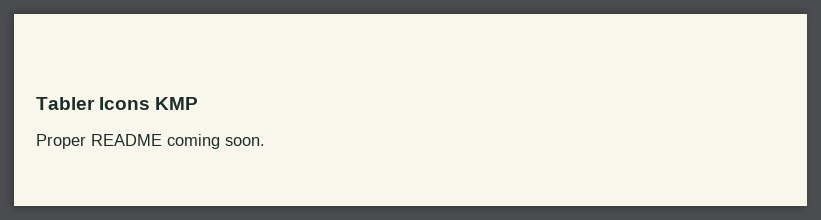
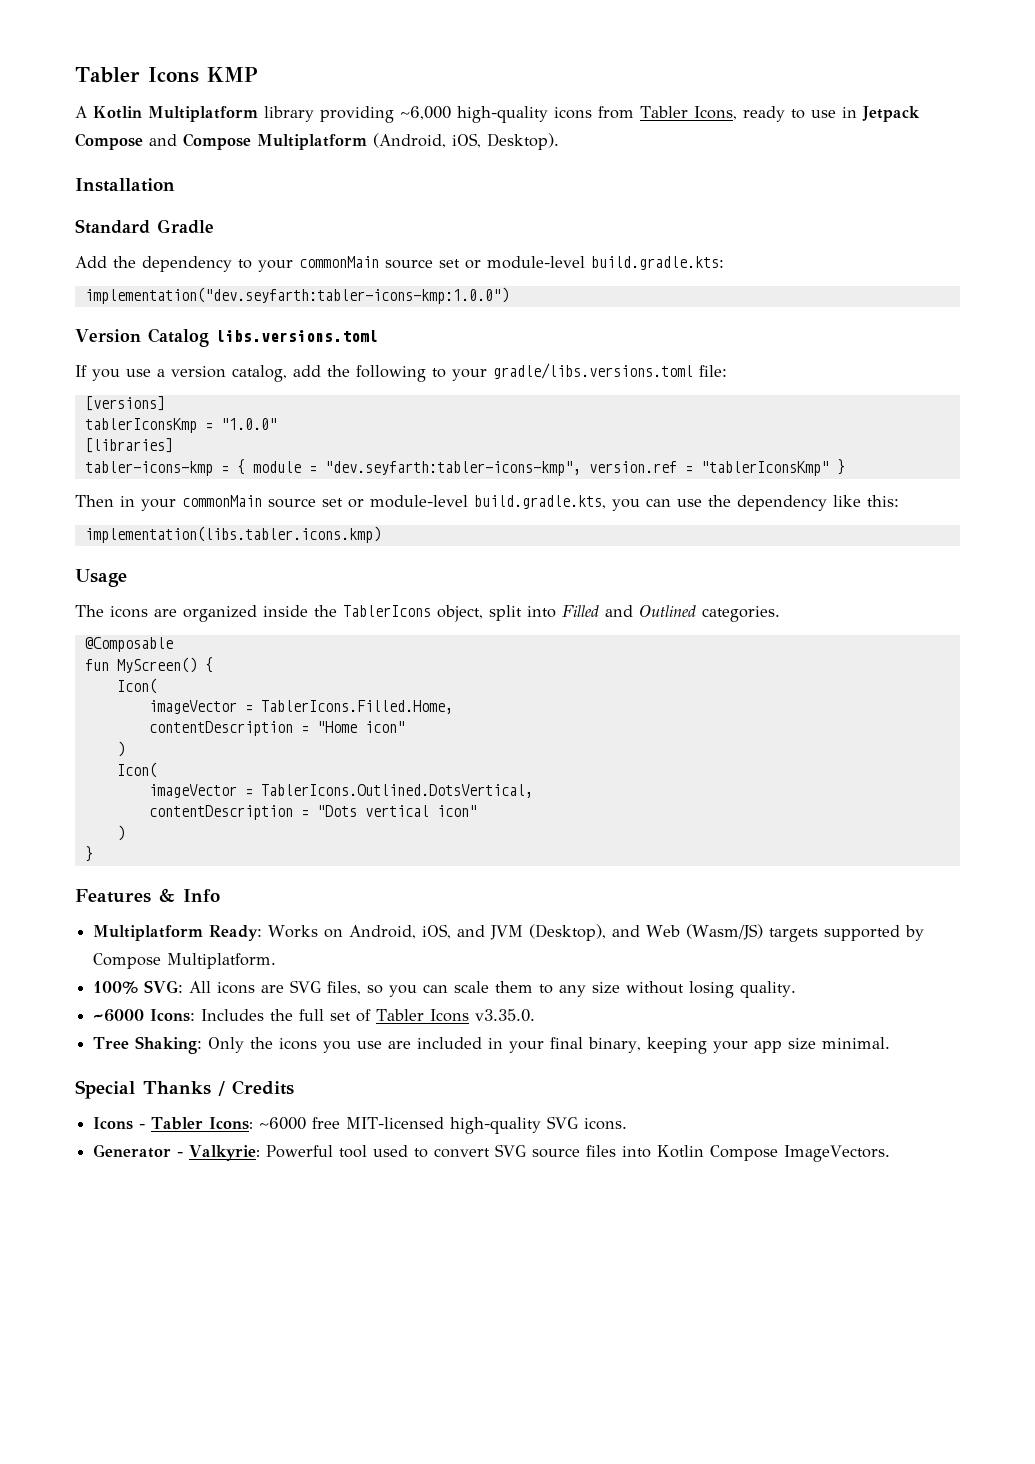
[36,134,265,149] Proper README coming soon. -> [75,106,920,123] [75,133,559,150] [75,178,175,192] [75,219,214,234] [75,256,724,272] [84,287,509,304] [75,328,378,347] [75,363,727,382] [84,396,165,411] [84,418,277,433] [84,438,173,453] [84,459,845,476] [75,495,899,511] [84,526,381,543] [75,569,127,587] [75,605,780,622] [84,637,173,652] [84,657,213,673] [116,678,157,694] [148,700,453,714] [148,721,405,736] [116,741,125,757] [116,762,157,778] [148,784,533,798] [148,805,477,820] [116,825,125,841] [84,846,93,862] [75,888,220,903] [93,924,925,942] [93,953,277,969] [93,980,797,998] [93,1009,536,1022] [93,1036,891,1054] [75,1080,294,1099] [93,1116,628,1134] [93,1144,891,1162] A Kotlin Multiplatform library providing ~6,000 high-quality icons from Tabler Icons, ready to use in Jetpack Compose and Compose Multiplatform (Android, iOS, Desktop). // Installation // Standard Gradle // Add the dependency to your commonMain source set or module-level build.gradle.kts: // implementation("dev.seyfarth:tabler-icons-kmp:1.0.0") // Version Catalog libs.versions.toml // If you use a version catalog, add the following to your gradle/libs.versions.toml file: // [versions] // tablerIconsKmp = "1.0.0" // [libraries] // tabler-icons-kmp = { module = "dev.seyfarth:tabler-icons-kmp", version.ref = "tablerIconsKmp" } // Then in your commonMain source set or module-level build.gradle.kts, you can use the dependency like this: // implementation(libs.tabler.icons.kmp) // Usage // The icons are organized inside the TablerIcons object, split into Filled and Outlined categories. // @Composable // fun MyScreen() { // Icon( // imageVector = TablerIcons.Filled.Home, // contentDescription = "Home icon" // ) // Icon( // imageVector = TablerIcons.Outlined.DotsVertical, // contentDescription = "Dots vertical icon" // ) // } // Features & Info // Multiplatform Ready: Works on Android, iOS, and JVM (Desktop), and Web (Wasm/JS) targets supported by Compose Multiplatform. // 100% SVG: All icons are SVG files, so you can scale them to any size without losing quality. // ~6000 Icons: Includes the full set of Tabler Icons v3.35.0. // Tree Shaking: Only the icons you use are included in your final binary, keeping your app size minimal. // Special Thanks / Credits // Icons - Tabler Icons: ~6000 free MIT-licensed high-quality SVG icons. // Generator - Valkyrie: Powerful tool used to convert SVG source files into Kotlin Compose ImageVectors.

